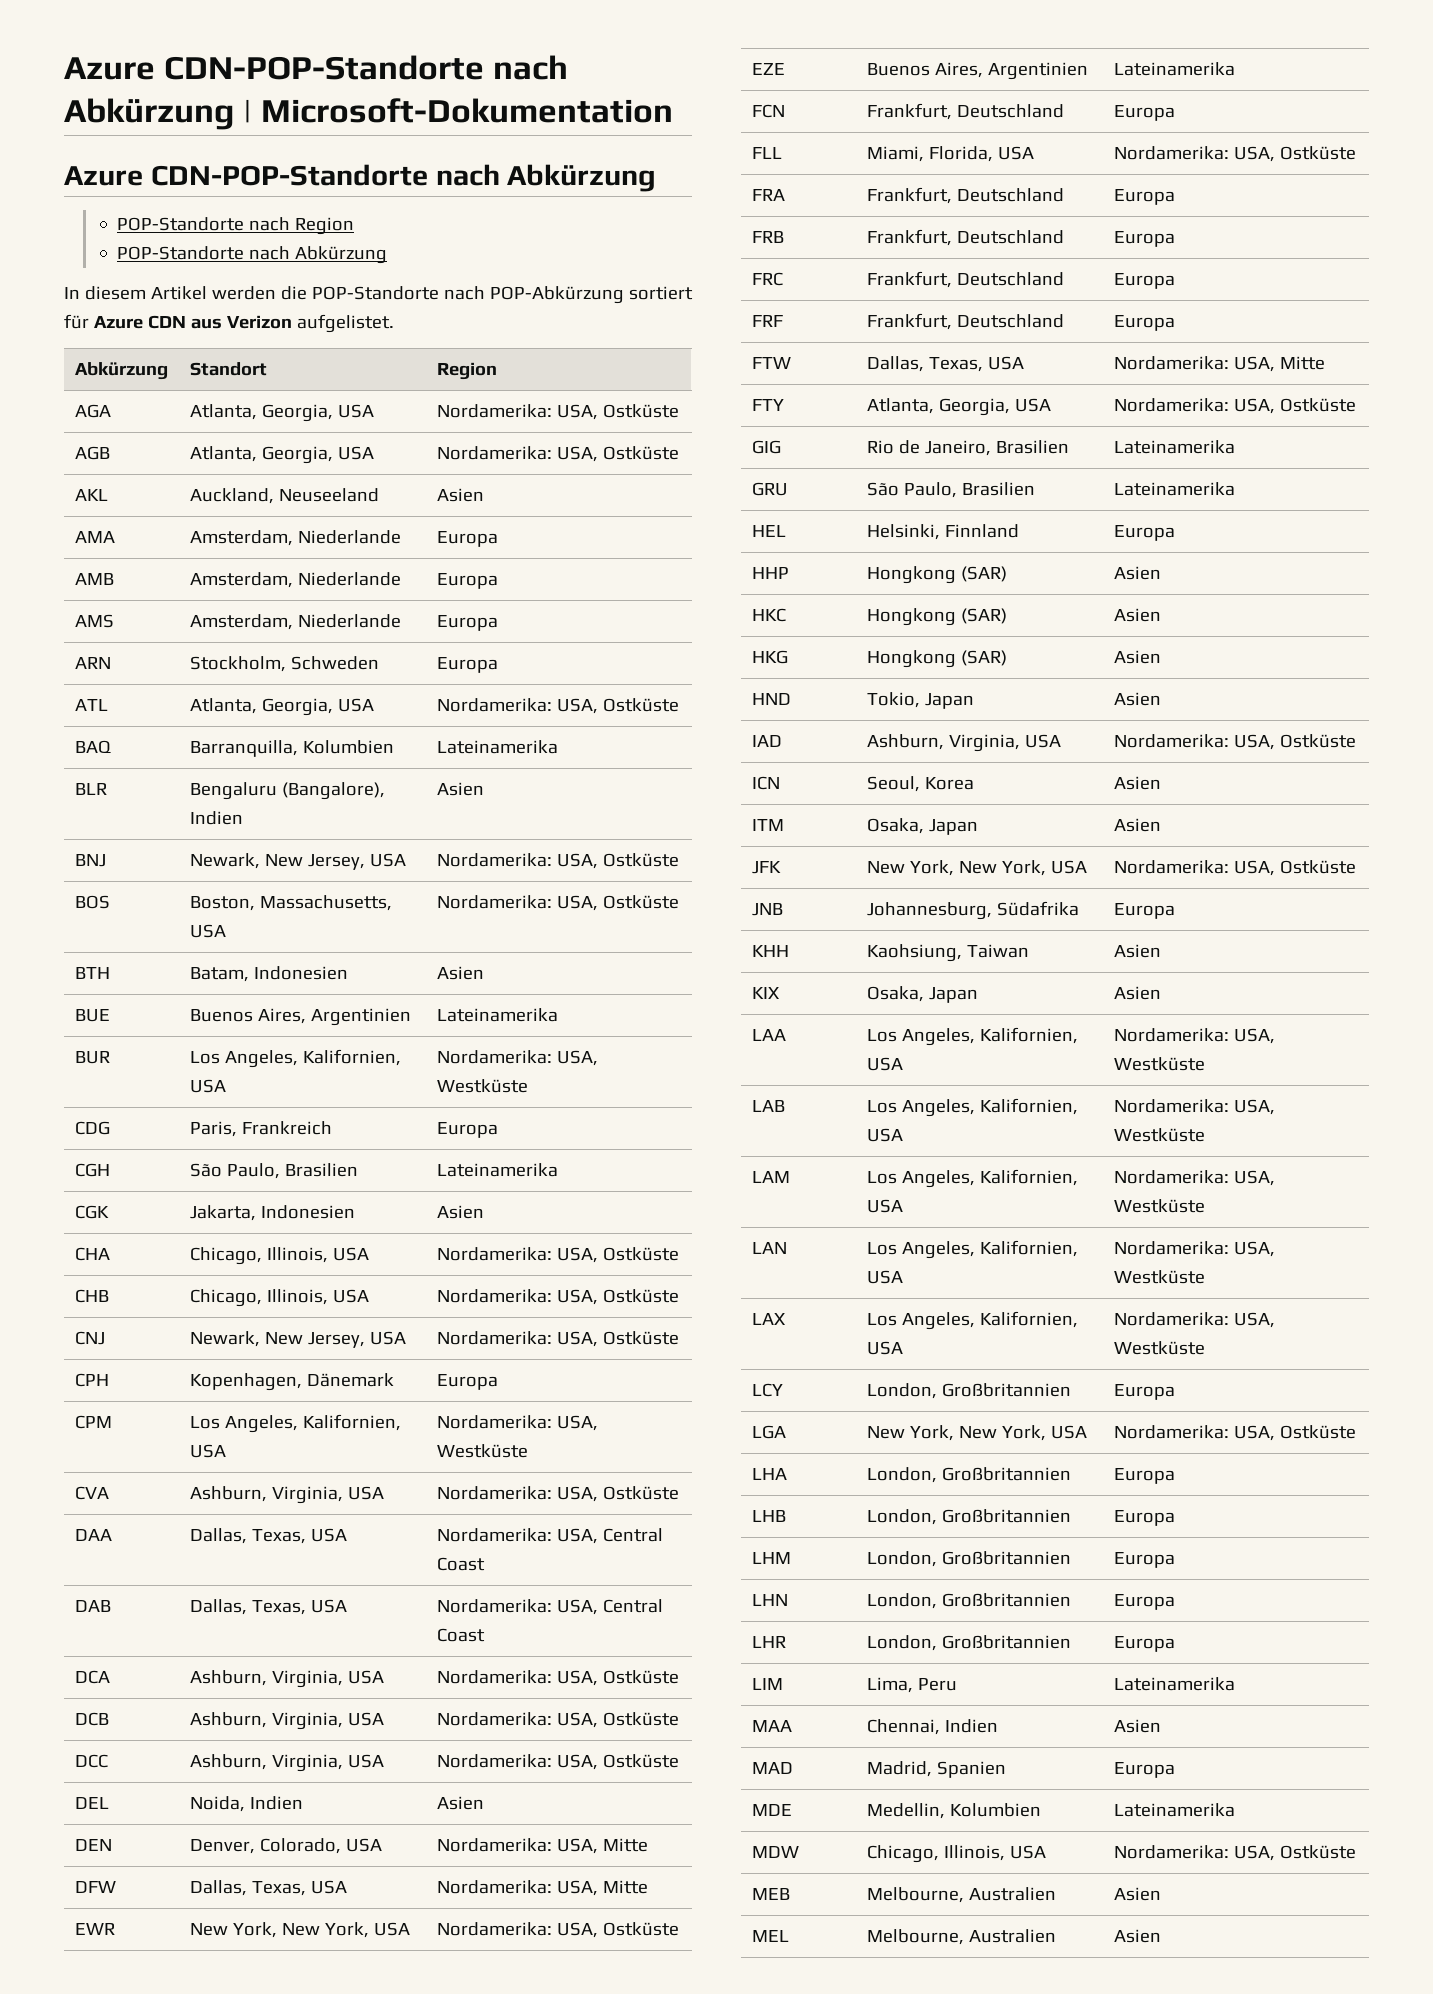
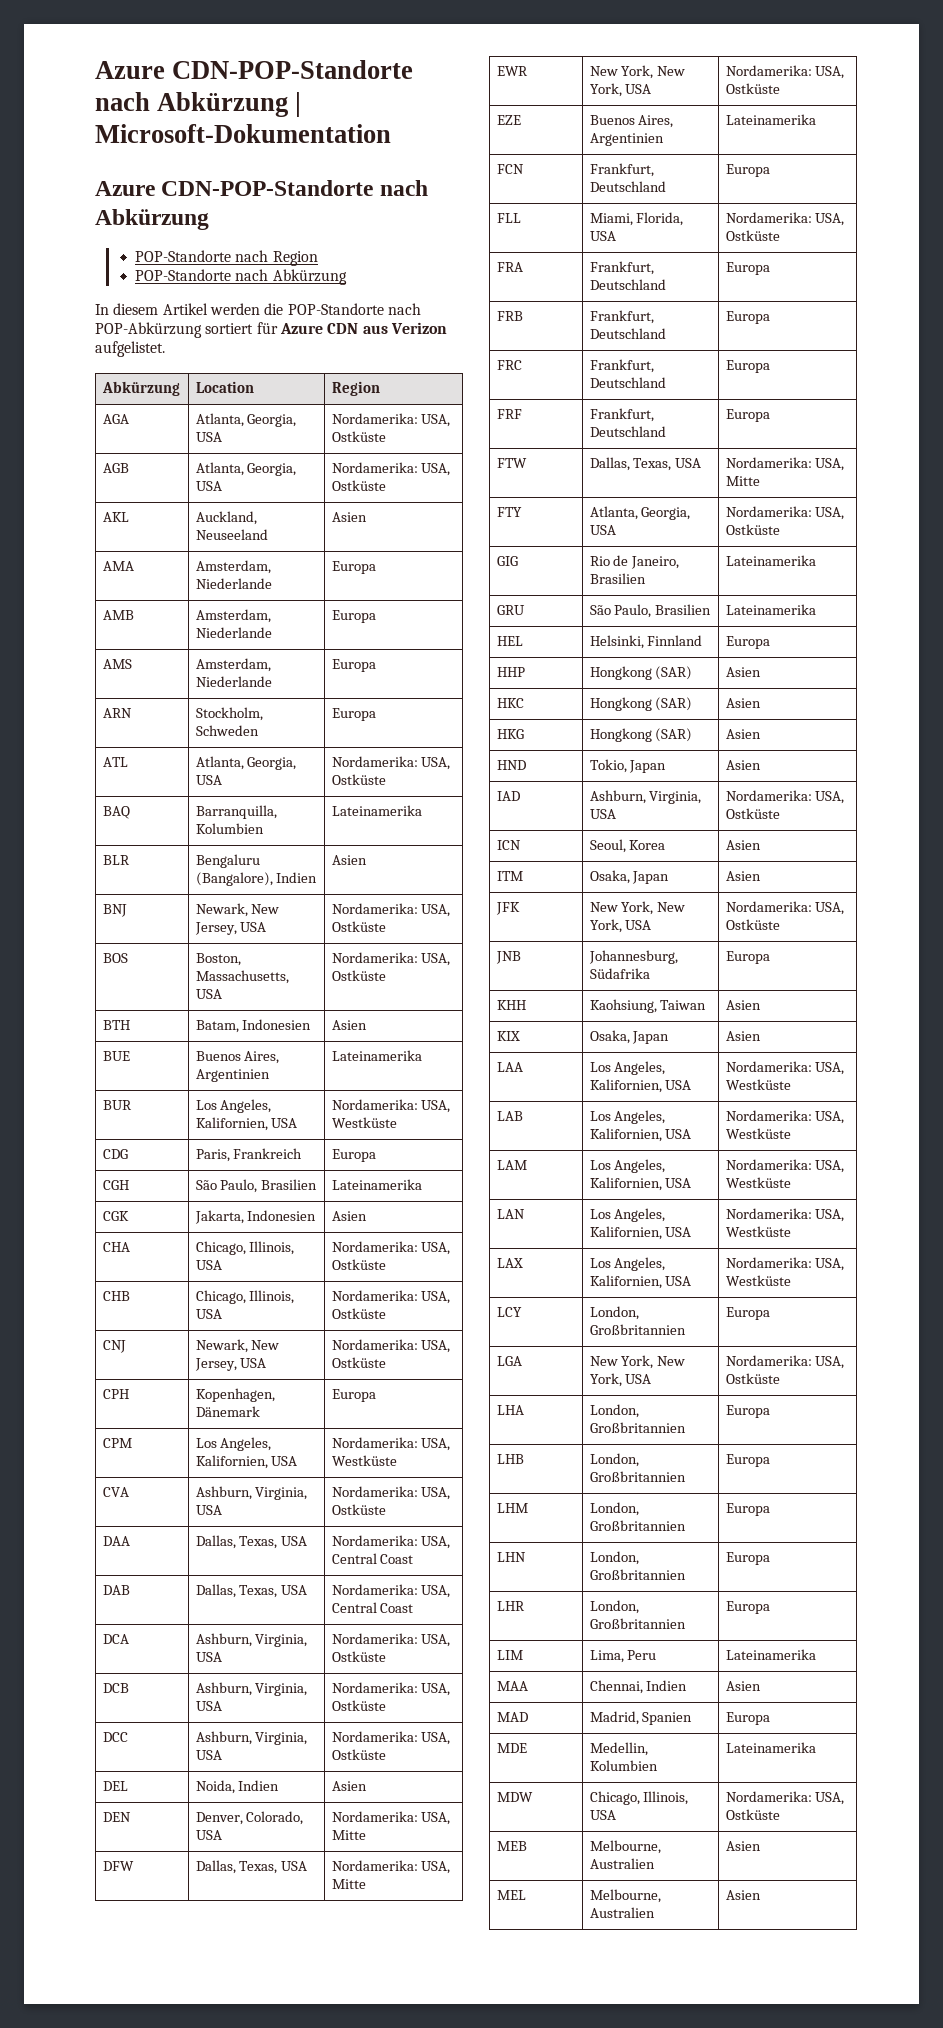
[189,362,267,376] Standort -> [195,381,254,393] Location

